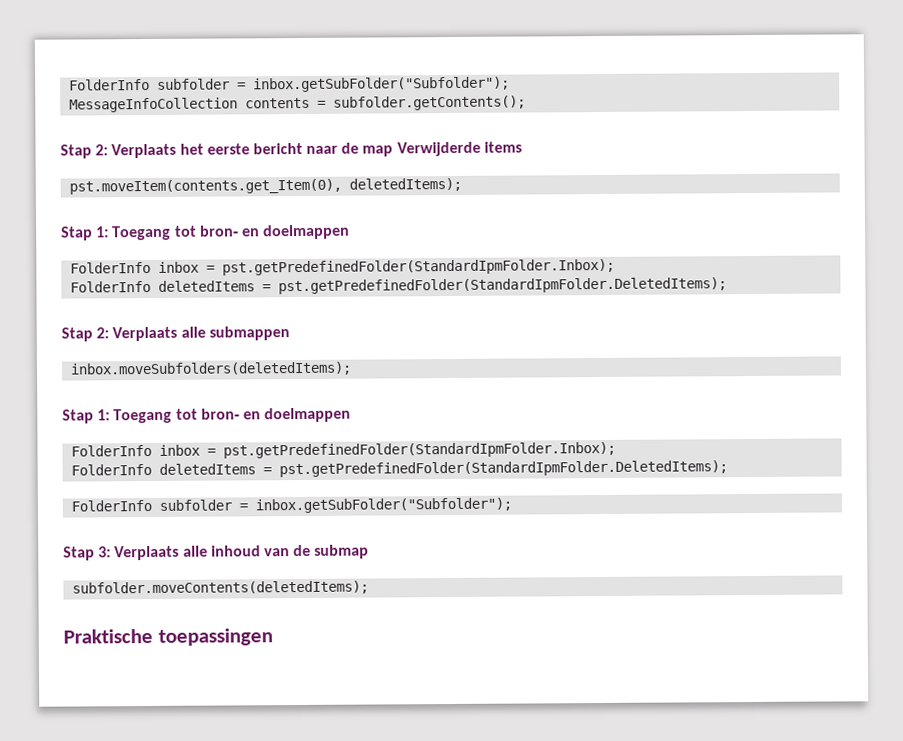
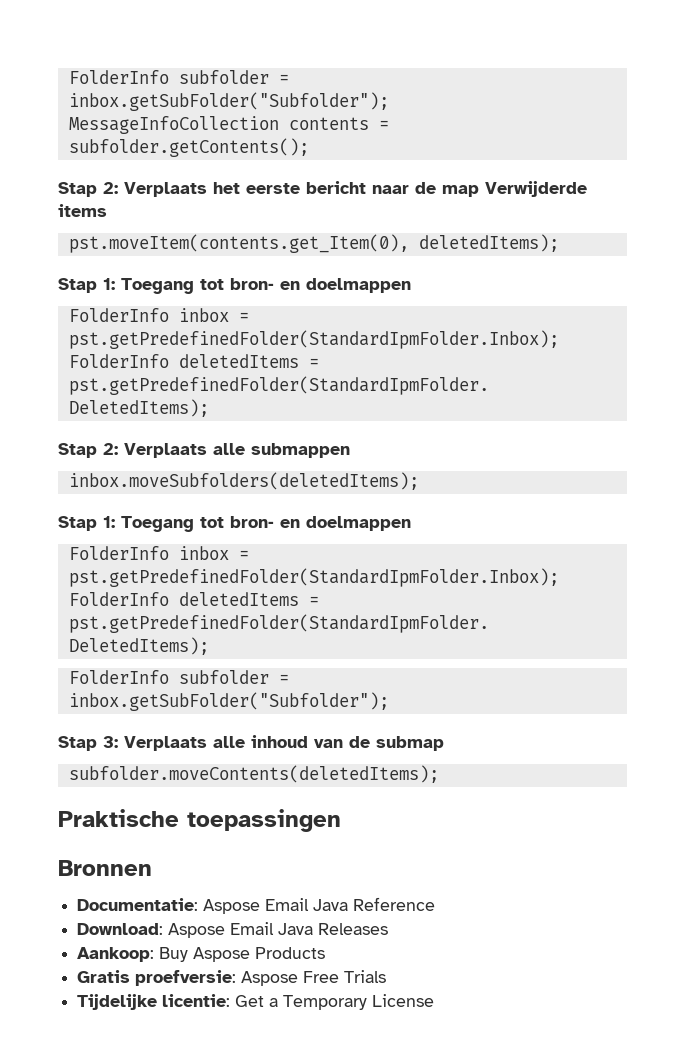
(273, 637) none -> [58,860,152,876] [77,897,436,914] [77,922,389,938] [77,947,326,962] [77,970,387,986] [77,994,435,1010] // Bronnen // Documentatie: Aspose Email Java Reference // Download: Aspose Email Java Releases // Aankoop: Buy Aspose Products // Gratis proefversie: Aspose Free Trials // Tijdelijke licentie: Get a Temporary License

